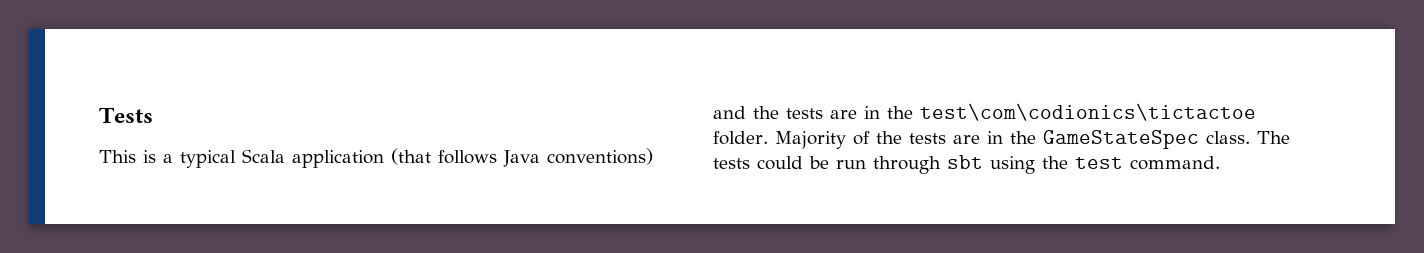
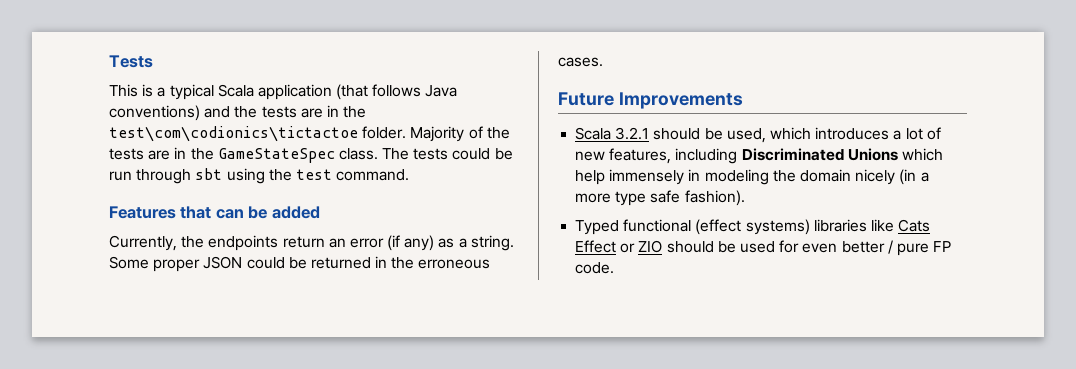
(1220, 163) none -> [109,206,320,219] [109,235,514,251] [109,256,491,272] [558,57,603,67] [558,92,743,109] [575,127,941,143] [575,148,943,164] [575,169,929,185] [575,190,745,206] [575,219,931,235] [575,240,952,256] [575,262,615,274] // Features that can be added // Currently, the endpoints return an error (if any) as a string. Some proper JSON could be returned in the erroneous cases. // Future Improvements // Scala 3.2.1 should be used, which introduces a lot of new features, including Discriminated Unions which help immensely in modeling the domain nicely (in a more type safe fashion). // Typed functional (effect systems) libraries like Cats Effect or ZIO should be used for even better / pure FP code.

